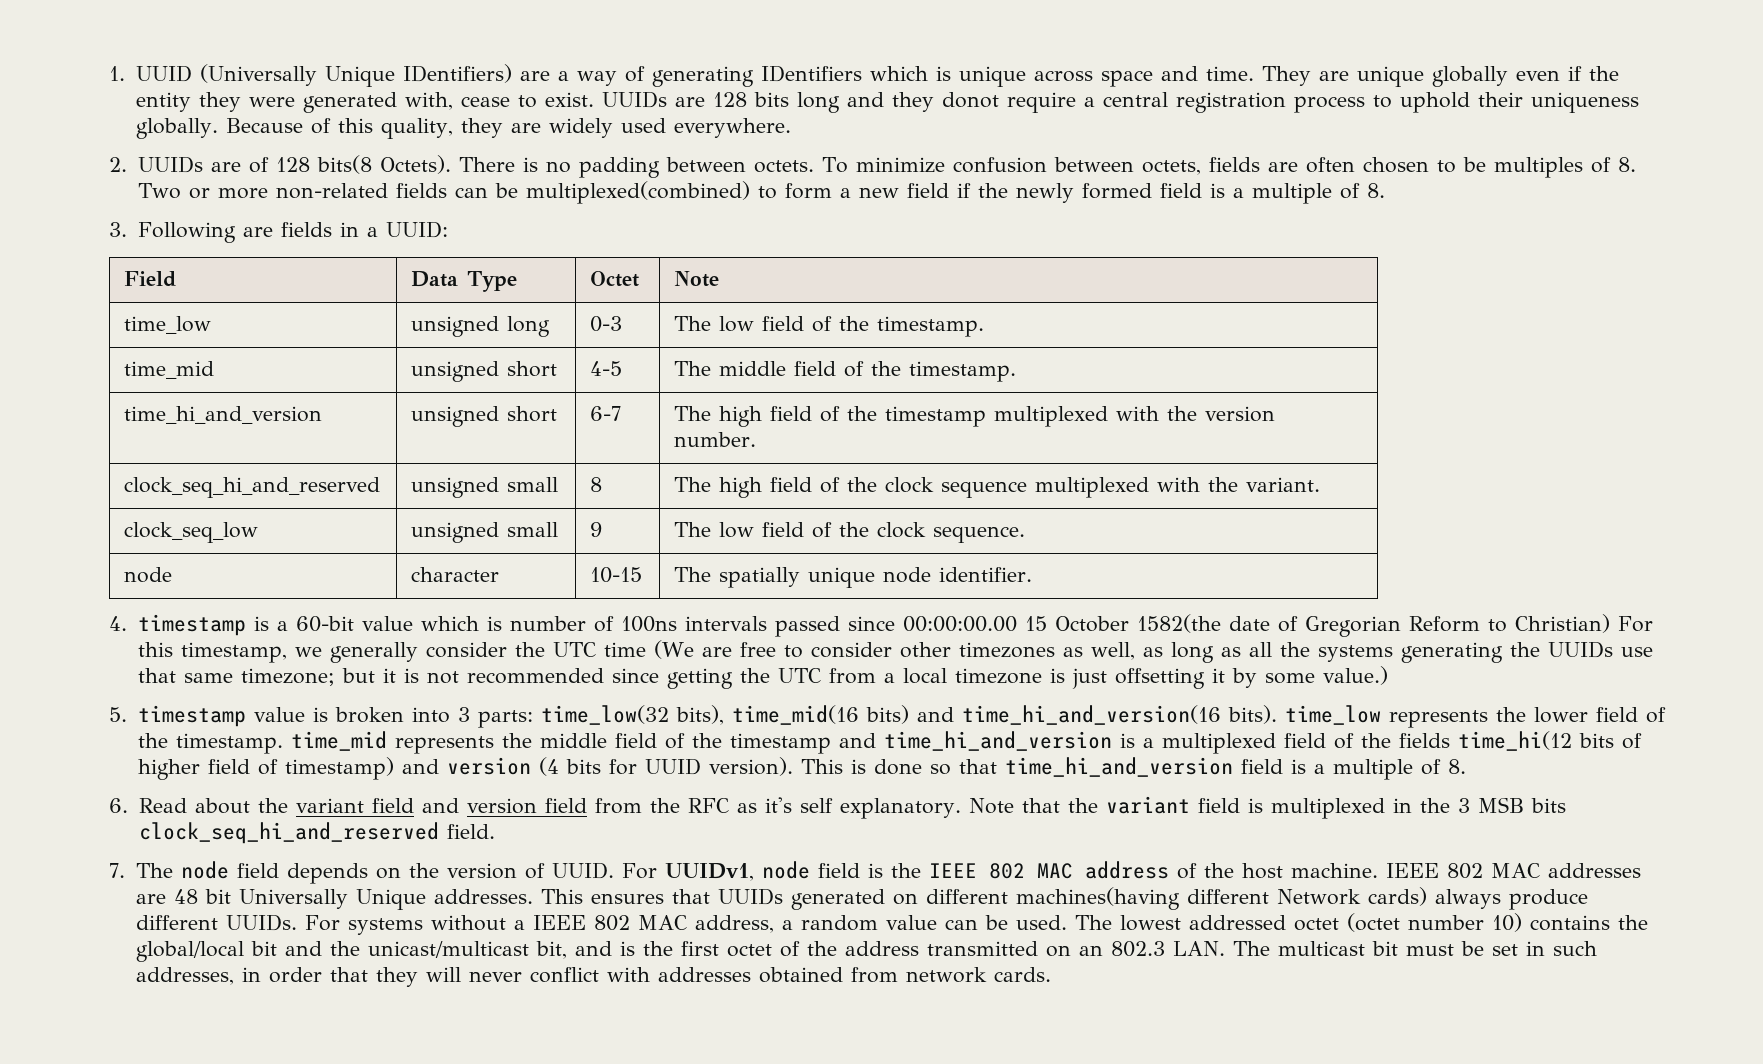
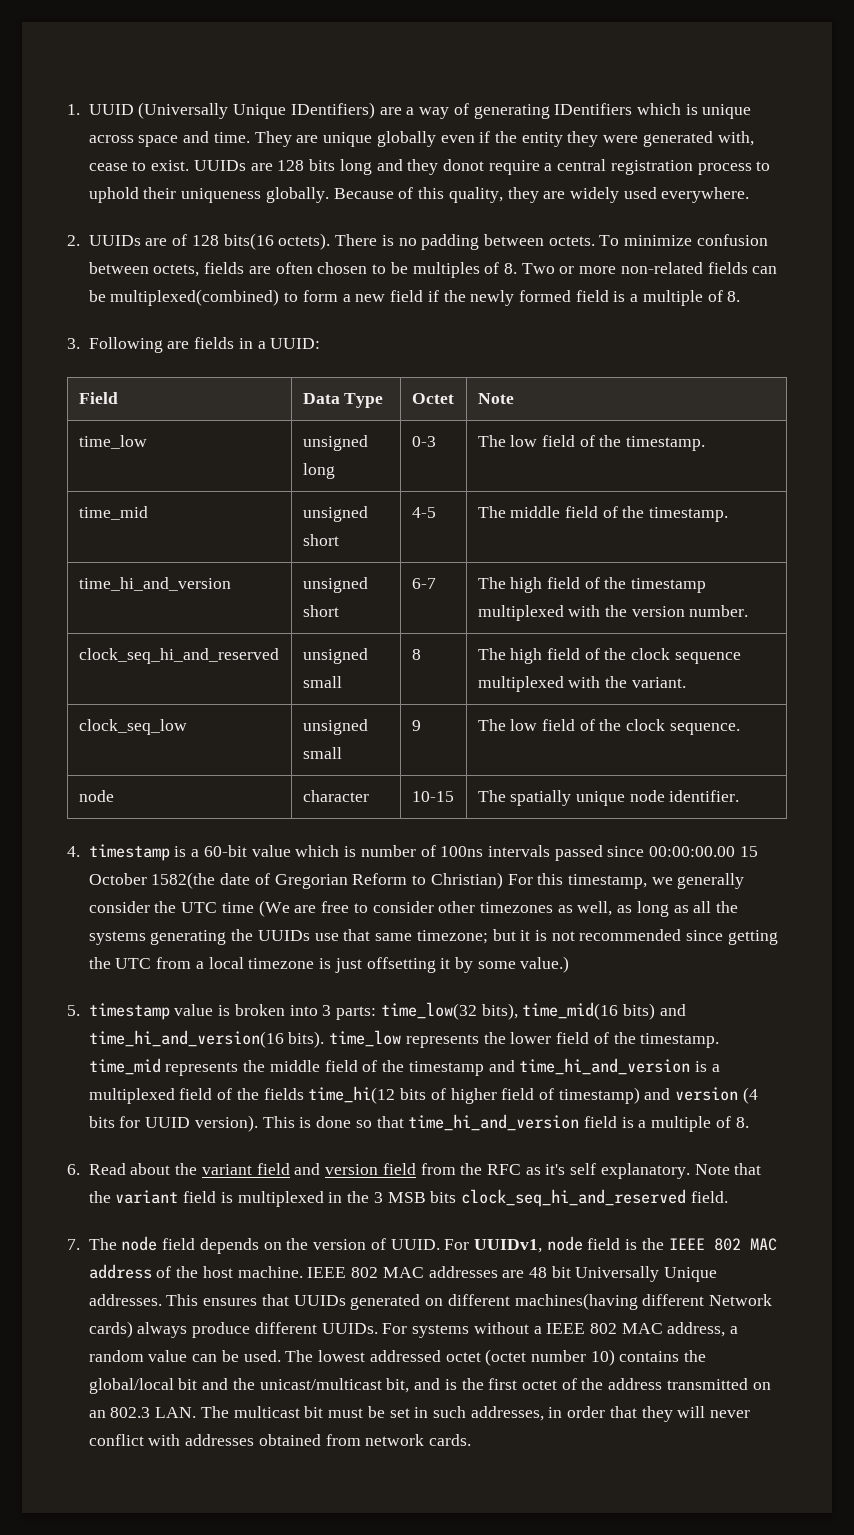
[316,155,451,174] bits(8 Octets). -> [223,233,331,250] bits(16 octets).

